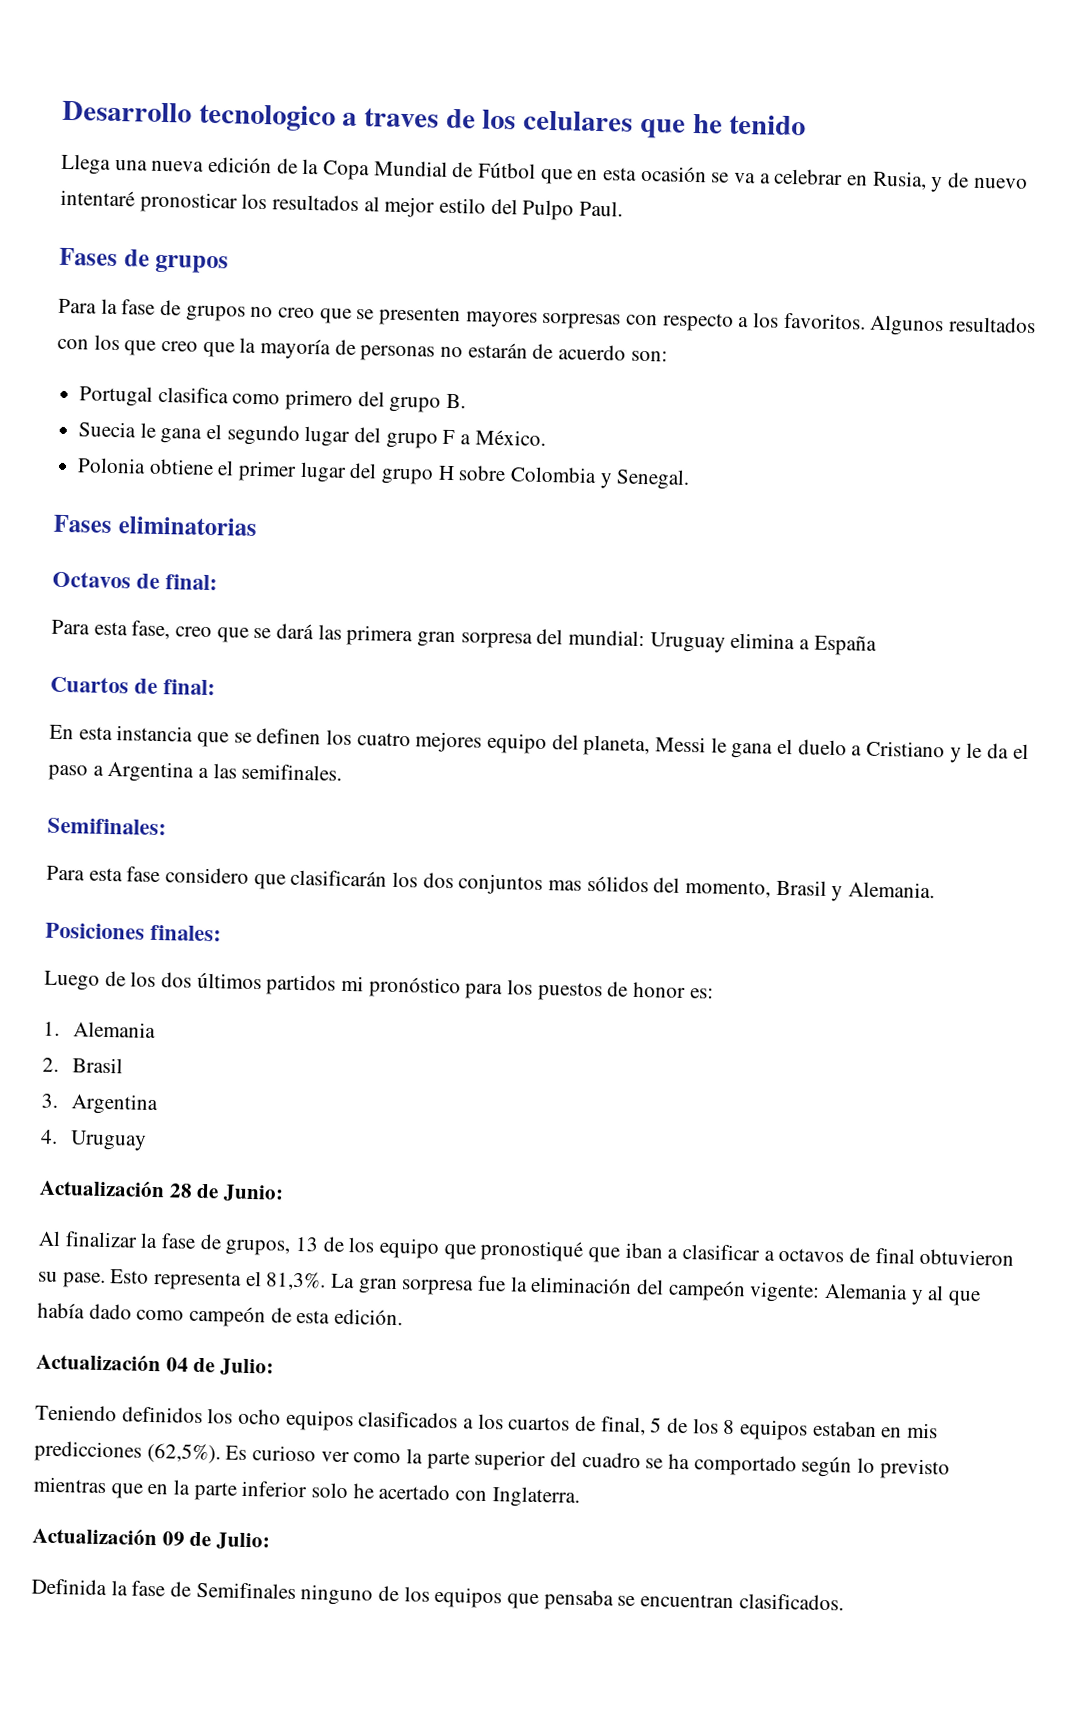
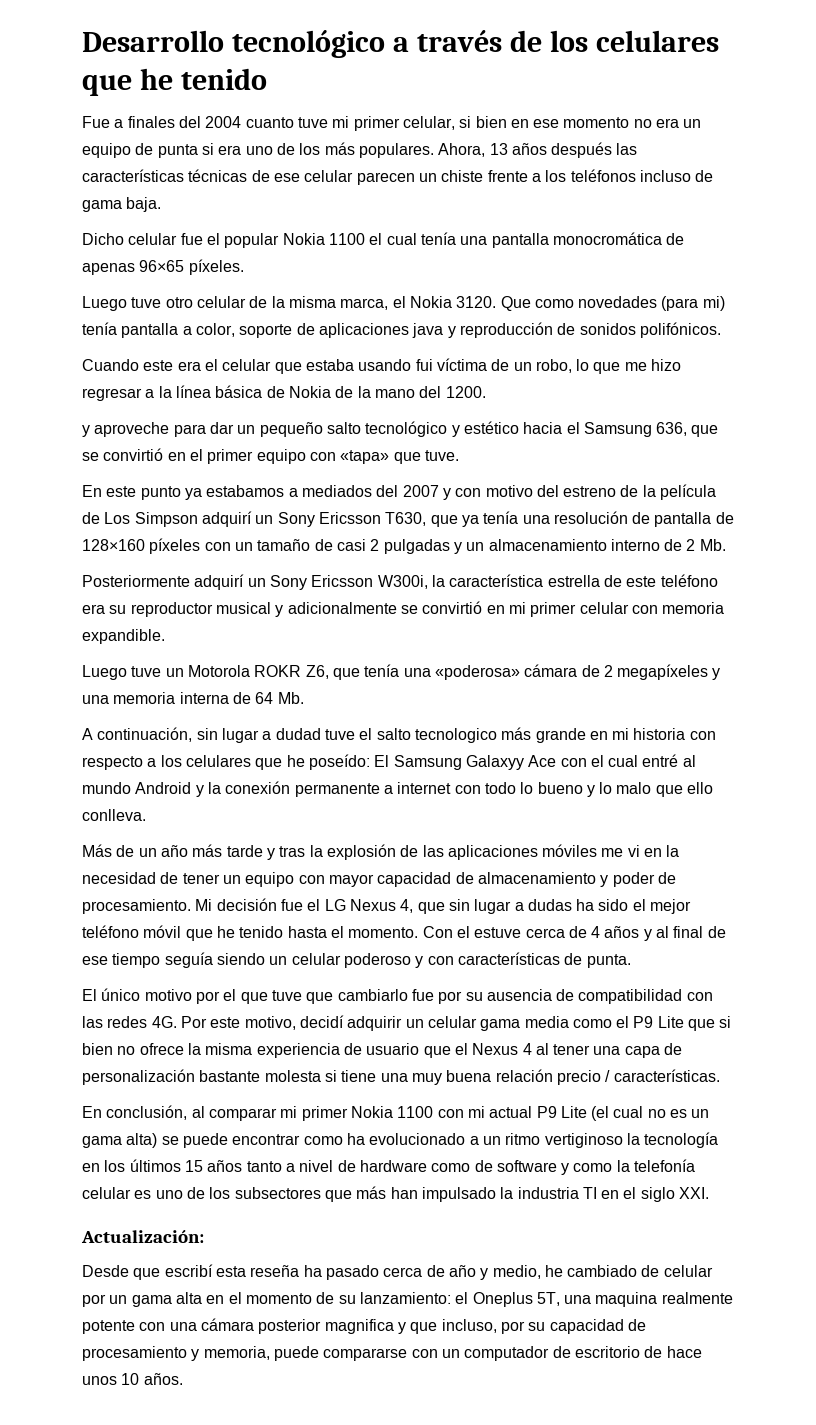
[198,103,440,132] tecnologico a traves -> [231,30,502,58] tecnológico a través
[61,153,1028,193] [60,189,624,221] [59,247,230,274] [58,298,1037,337] [57,334,668,362] [79,385,467,413] [78,421,546,449] [77,457,691,490] [53,514,257,536] [52,571,219,591] [51,619,877,656] [50,676,217,696] [49,724,1029,763] [48,760,343,783] [47,817,167,836] [46,865,936,902] [45,922,223,942] [44,970,714,1002] [43,1021,157,1039] [42,1057,124,1074] [41,1093,159,1116] [40,1129,148,1151] [39,1178,285,1202] [38,1230,1015,1266] [38,1269,982,1307] [37,1302,404,1328] [36,1352,275,1376] [35,1404,939,1441] [34,1440,950,1480] [33,1476,580,1508] [32,1526,271,1550] [31,1578,844,1611] Llega una nueva edición de la Copa Mundial de Fútbol que en esta ocasión se va a celebrar en Rusia, y de nuevo intentaré pronosticar los resultados al mejor estilo del Pulpo Paul. // Fases de grupos // Para la fase de grupos no creo que se presenten mayores sorpresas con respecto a los favoritos. Algunos resultados con los que creo que la mayoría de personas no estarán de acuerdo son: // Portugal clasifica como primero del grupo B. // Suecia le gana el segundo lugar del grupo F a México. // Polonia obtiene el primer lugar del grupo H sobre Colombia y Senegal. // Fases eliminatorias // Octavos de final: // Para esta fase, creo que se dará las primera gran sorpresa del mundial: Uruguay elimina a España // Cuartos de final: // En esta instancia que se definen los cuatro mejores equipo del planeta, Messi le gana el duelo a Cristiano y le da el paso a Argentina a las semifinales. // Semifinales: // Para esta fase considero que clasificarán los dos conjuntos mas sólidos del momento, Brasil y Alemania. // Posiciones finales: // Luego de los dos últimos partidos mi pronóstico para los puestos de honor es: // 1. Alemania // 2. Brasil // 3. Argentina // 4. Uruguay // Actualización 28 de Junio: // Al finalizar la fase de grupos, 13 de los equipo que pronostiqué que iban a clasificar a octavos de final obtuvieron su pase. Esto representa el 81,3%. La gran sorpresa fue la eliminación del campeón vigente: Alemania y al que había dado como campeón de esta edición. // Actualización 04 de Julio: // Teniendo definidos los ocho equipos clasificados a los cuartos de final, 5 de los 8 equipos estaban en mis predicciones (62,5%). Es curioso ver como la parte superior del cuadro se ha comportado según lo previsto mientras que en la parte inferior solo he acertado con Inglaterra. // Actualización 09 de Julio: // Definida la fase de Semifinales ninguno de los equipos que pensaba se encuentran clasificados. -> [82,116,702,131] [82,142,638,158] [82,169,714,185] [82,197,162,212] [82,232,685,248] [82,259,244,275] [82,296,725,311] [82,322,721,338] [82,358,682,374] [82,385,486,401] [82,421,719,437] [82,448,459,464] [82,484,717,500] [82,511,734,527] [82,538,726,554] [82,574,718,590] [82,601,725,617] [82,629,165,644] [82,664,721,680] [82,692,304,704] [82,727,716,743] [82,754,696,770] [82,781,714,797] [82,809,146,821] [82,844,680,860] [82,872,676,887] [82,898,692,914] [82,925,726,941] [82,952,631,968] [82,988,713,1004] [82,1015,732,1031] [82,1043,683,1058] [82,1069,720,1085] [82,1105,710,1121] [82,1132,719,1148] [82,1159,696,1175] [82,1186,710,1202] [81,1230,204,1243] [82,1264,713,1280] [82,1292,733,1307] [82,1318,646,1334] [82,1346,702,1361] [82,1373,183,1385] Fue a finales del 2004 cuanto tuve mi primer celular, si bien en ese momento no era un equipo de punta si era uno de los más populares. Ahora, 13 años después las características técnicas de ese celular parecen un chiste frente a los teléfonos incluso de gama baja. // Dicho celular fue el popular Nokia 1100 el cual tenía una pantalla monocromática de apenas 96×65 píxeles. // Luego tuve otro celular de la misma marca, el Nokia 3120. Que como novedades (para mi) tenía pantalla a color, soporte de aplicaciones java y reproducción de sonidos polifónicos. // Cuando este era el celular que estaba usando fui víctima de un robo, lo que me hizo regresar a la línea básica de Nokia de la mano del 1200. // y aproveche para dar un pequeño salto tecnológico y estético hacia el Samsung 636, que se convirtió en el primer equipo con «tapa» que tuve. // En este punto ya estabamos a mediados del 2007 y con motivo del estreno de la película de Los Simpson adquirí un Sony Ericsson T630, que ya tenía una resolución de pantalla de 128×160 píxeles con un tamaño de casi 2 pulgadas y un almacenamiento interno de 2 Mb. // Posteriormente adquirí un Sony Ericsson W300i, la característica estrella de este teléfono era su reproductor musical y adicionalmente se convirtió en mi primer celular con memoria expandible. // Luego tuve un Motorola ROKR Z6, que tenía una «poderosa» cámara de 2 megapíxeles y una memoria interna de 64 Mb. // A continuación, sin lugar a dudad tuve el salto tecnologico más grande en mi historia con respecto a los celulares que he poseído: El Samsung Galaxyy Ace con el cual entré al mundo Android y la conexión permanente a internet con todo lo bueno y lo malo que ello conlleva. // Más de un año más tarde y tras la explosión de las aplicaciones móviles me vi en la necesidad de tener un equipo con mayor capacidad de almacenamiento y poder de procesamiento. Mi decisión fue el LG Nexus 4, que sin lugar a dudas ha sido el mejor teléfono móvil que he tenido hasta el momento. Con el estuve cerca de 4 años y al final de ese tiempo seguía siendo un celular poderoso y con características de punta. // El único motivo por el que tuve que cambiarlo fue por su ausencia de compatibilidad con las redes 4G. Por este motivo, decidí adquirir un celular gama media como el P9 Lite que si bien no ofrece la misma experiencia de usuario que el Nexus 4 al tener una capa de personalización bastante molesta si tiene una muy buena relación precio / características. // En conclusión, al comparar mi primer Nokia 1100 con mi actual P9 Lite (el cual no es un gama alta) se puede encontrar como ha evolucionado a un ritmo vertiginoso la tecnología en los últimos 15 años tanto a nivel de hardware como de software y como la telefonía celular es uno de los subsectores que más han impulsado la industria TI en el siglo XXI. // Actualización: // Desde que escribí esta reseña ha pasado cerca de año y medio, he cambiado de celular por un gama alta en el momento de su lanzamiento: el Oneplus 5T, una maquina realmente potente con una cámara posterior magnifica y que incluso, por su capacidad de procesamiento y memoria, puede compararse con un computador de escritorio de hace unos 10 años.

